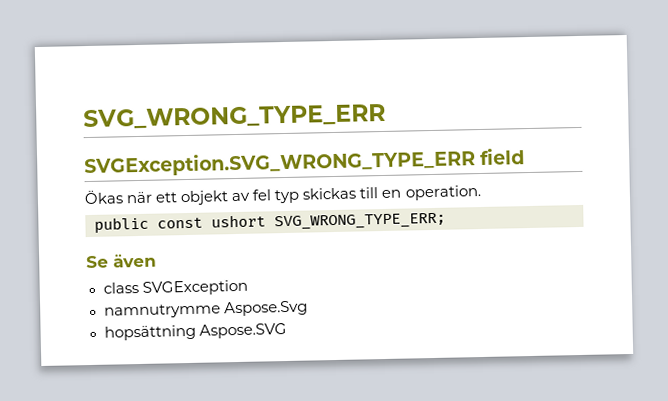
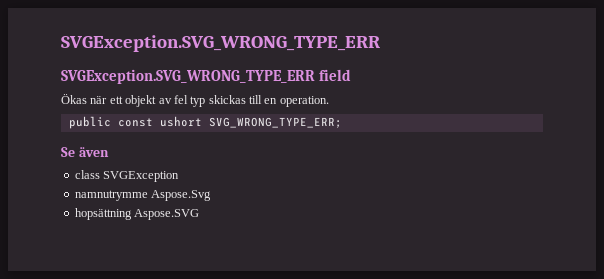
[83,103,386,131] SVG_WRONG_TYPE_ERR -> [61,35,380,52] SVGException.SVG_WRONG_TYPE_ERR

